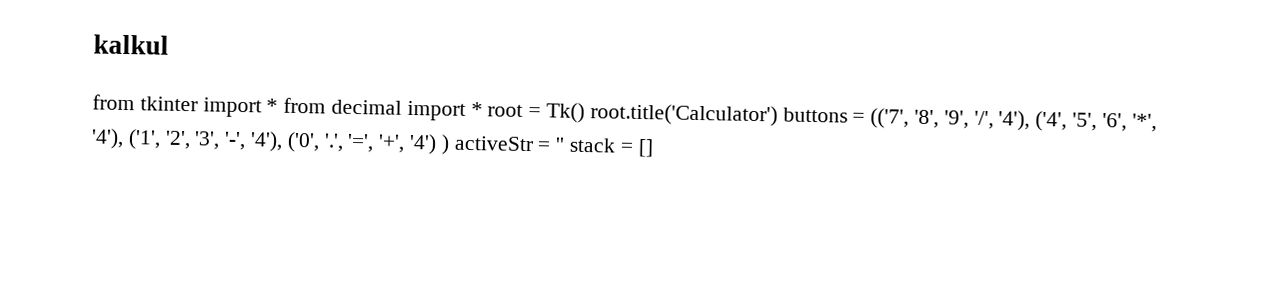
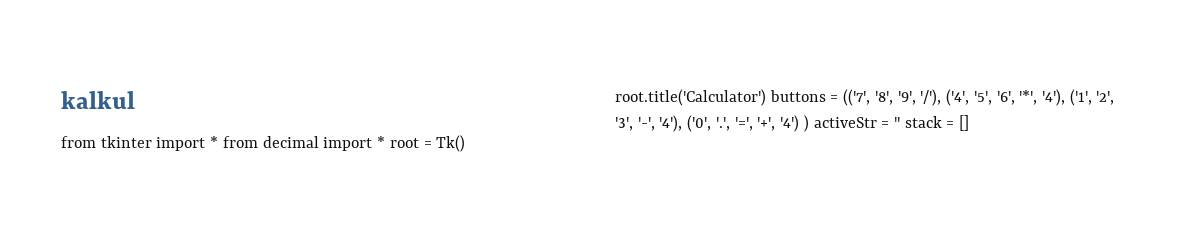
[973,110,1031,131] '/', '4'), -> [920,89,942,106] '/'),

